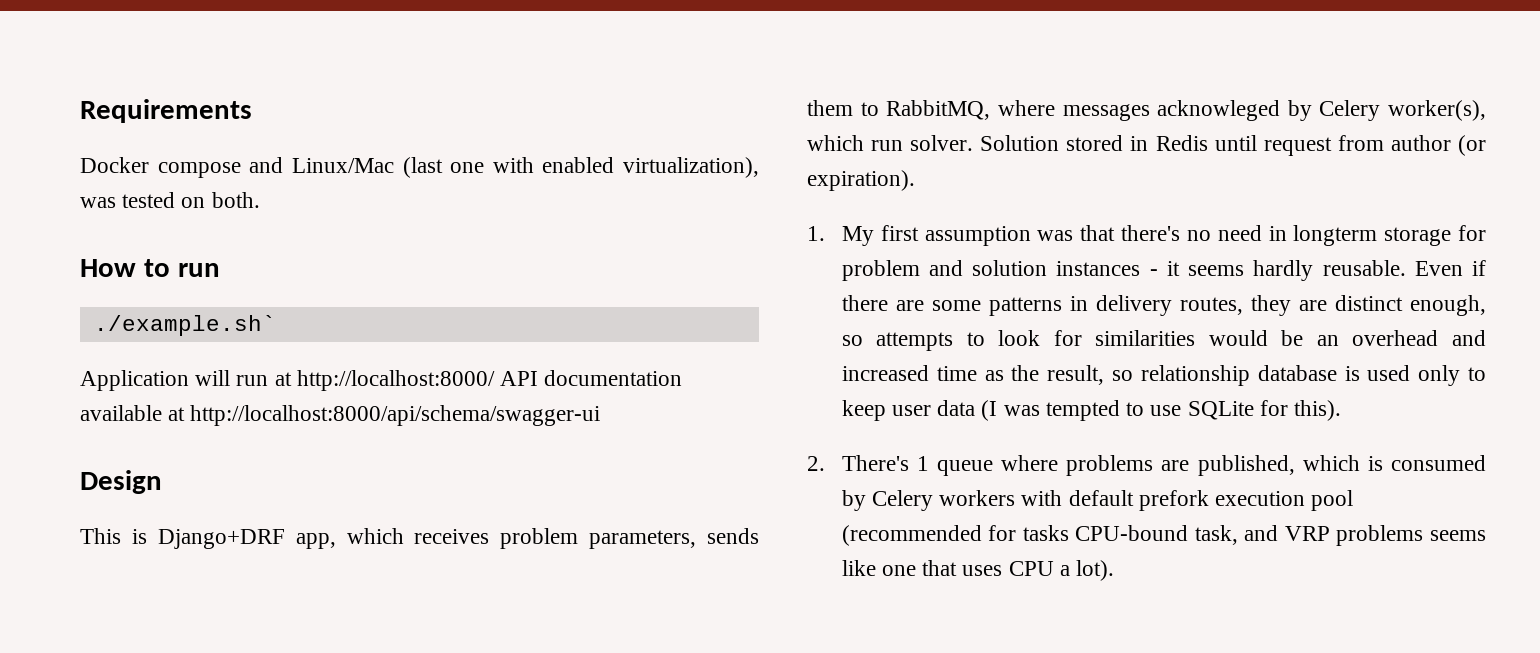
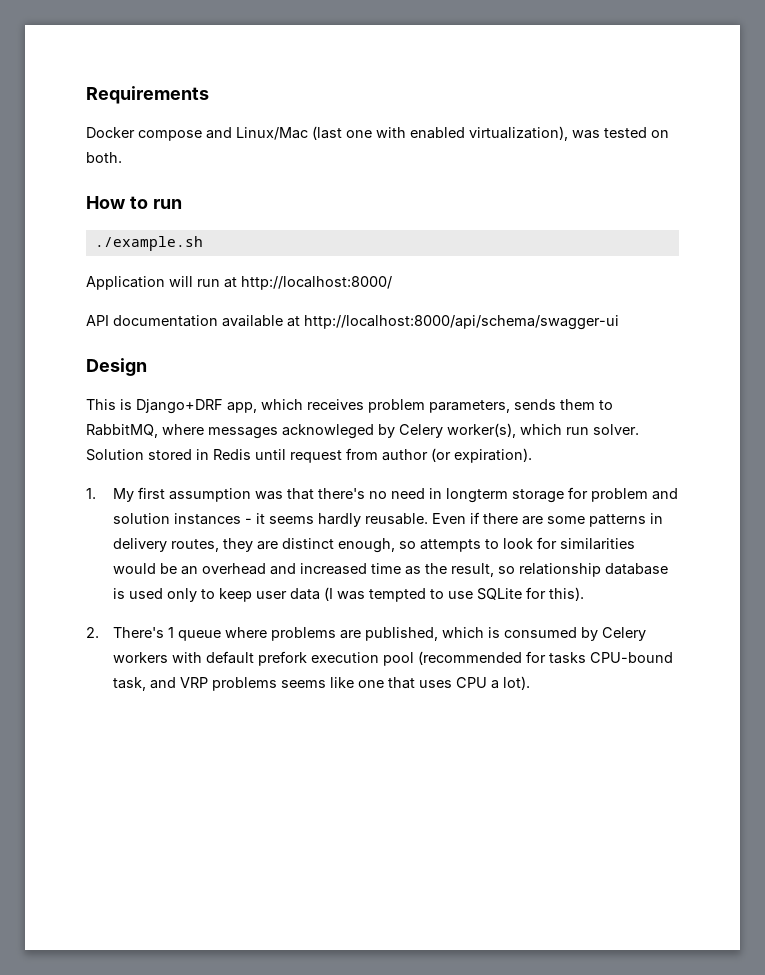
[93,315,276,336] ./example.sh` -> [94,236,203,251] ./example.sh
(495, 380) none -> (392, 283) //

